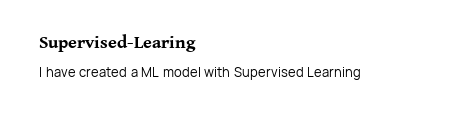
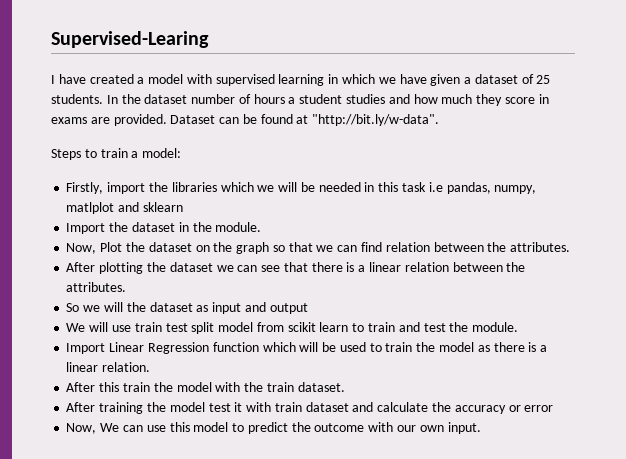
[141,67,362,80] ML model with Supervised Learning -> [148,74,551,86] [51,94,549,106] [51,114,440,126] [51,148,182,160] [66,182,537,194] [66,202,183,214] [66,222,262,234] [66,242,571,254] [66,262,526,274] [66,282,127,292] [66,302,308,314] [66,322,519,334] [66,342,548,354] [66,362,151,372] [66,382,345,392] [66,402,554,414] [66,422,481,434] model with supervised learning in which we have given a dataset of 25 students. In the dataset number of hours a student studies and how much they score in exams are provided. Dataset can be found at "http://bit.ly/w-data". // Steps to train a model: // Firstly, import the libraries which we will be needed in this task i.e pandas, numpy, matlplot and sklearn // Import the dataset in the module. // Now, Plot the dataset on the graph so that we can find relation between the attributes. // After plotting the dataset we can see that there is a linear relation between the attributes. // So we will the dataset as input and output // We will use train test split model from scikit learn to train and test the module. // Import Linear Regression function which will be used to train the model as there is a linear relation. // After this train the model with the train dataset. // After training the model test it with train dataset and calculate the accuracy or error // Now, We can use this model to predict the outcome with our own input.

